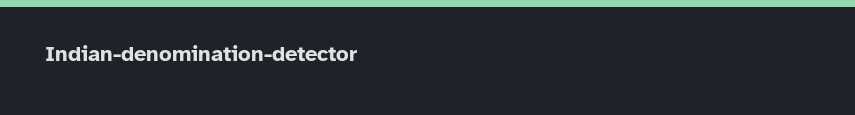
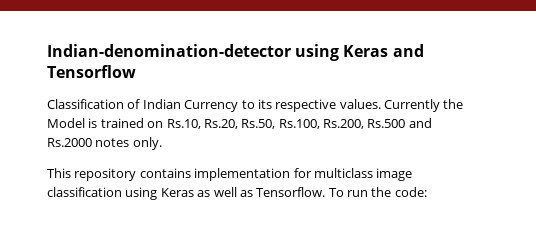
(357, 53) none -> [295,44,424,61] [47,65,136,78] [47,99,464,112] [47,118,432,129] [47,137,162,150] [47,168,413,181] [47,187,427,200] using Keras and Tensorflow // Classification of Indian Currency to its respective values. Currently the Model is trained on Rs.10, Rs.20, Rs.50, Rs.100, Rs.200, Rs.500 and Rs.2000 notes only. // This repository contains implementation for multiclass image classification using Keras as well as Tensorflow. To run the code:

